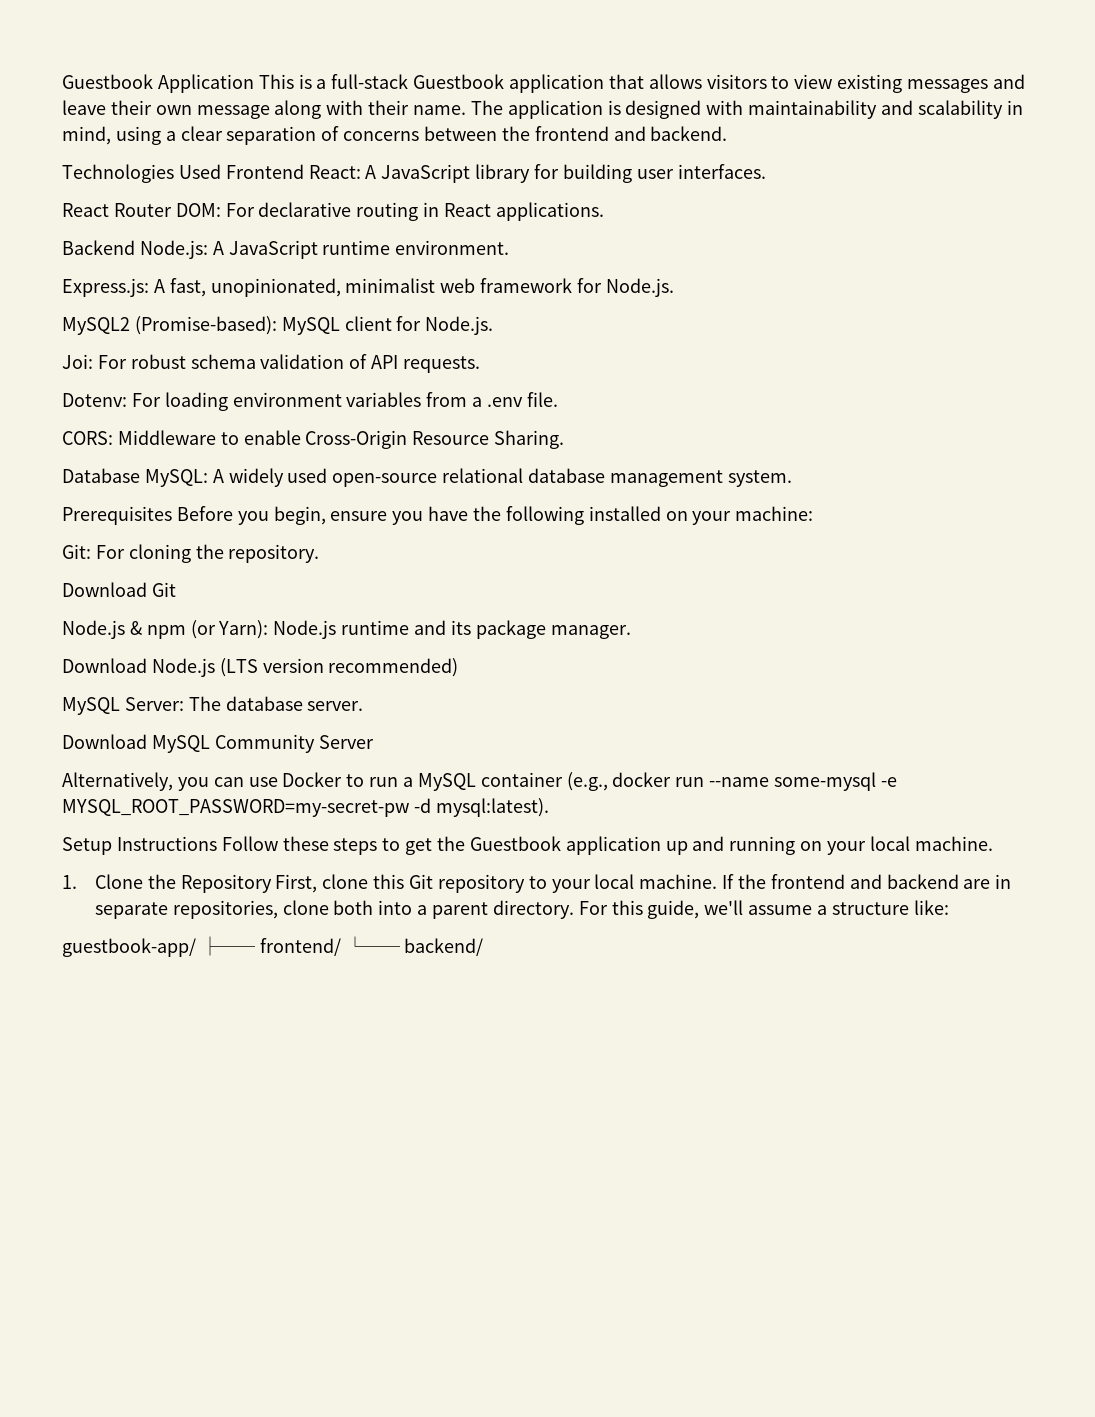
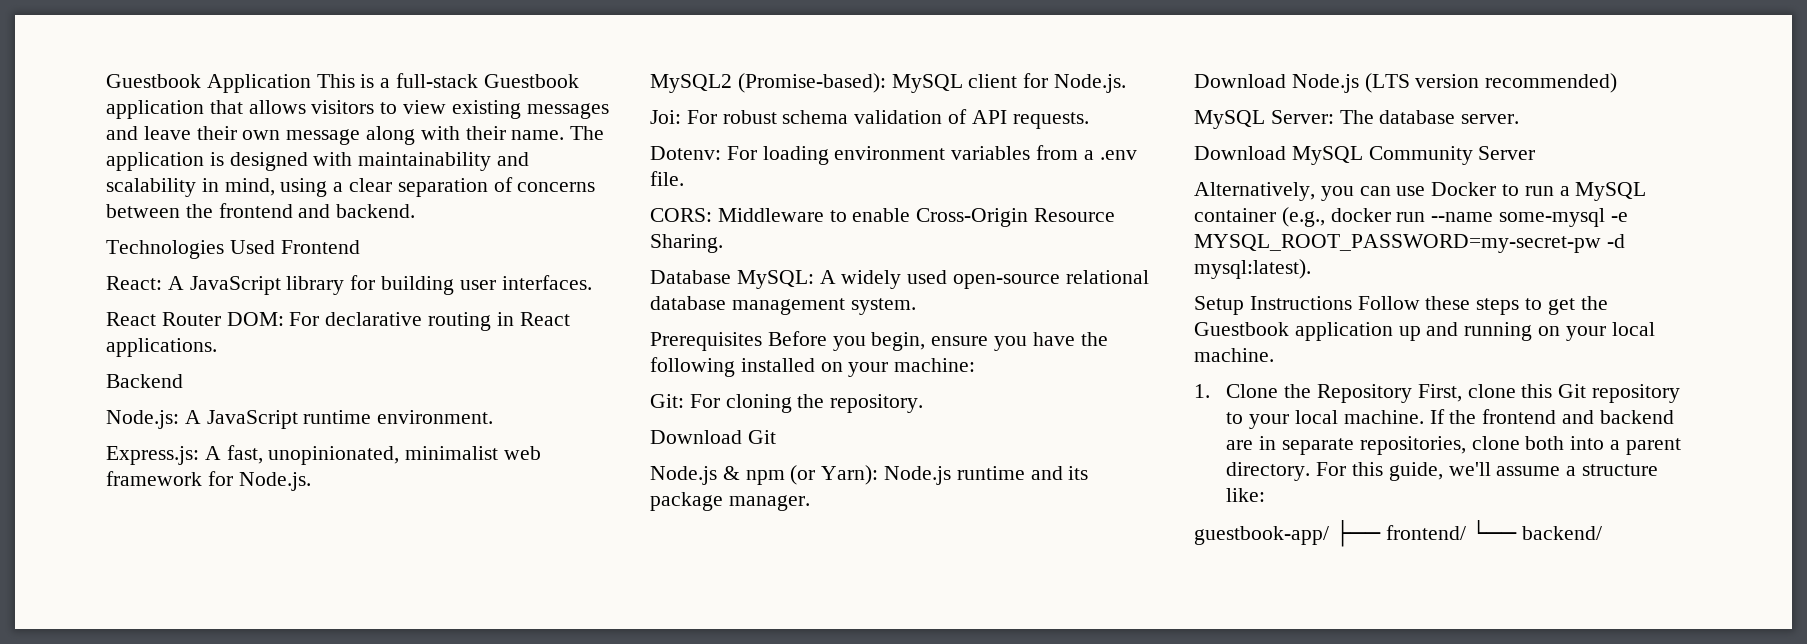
(304, 171) none -> (360, 247) //
(135, 247) none -> (183, 381) //

